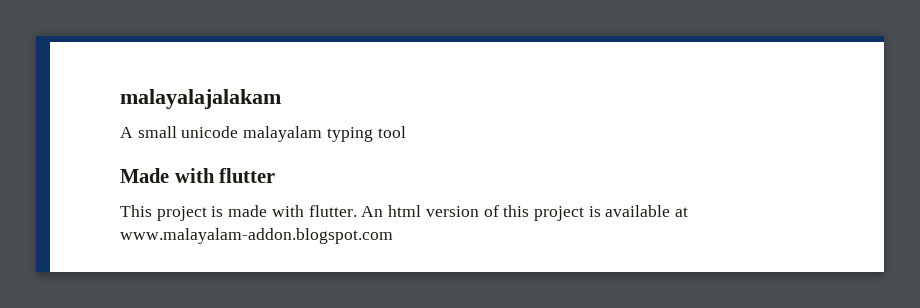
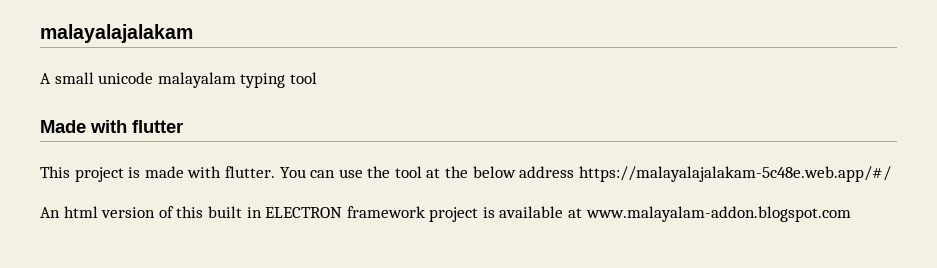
(357, 211) none -> [279,166,891,182] You can use the tool at the below address https://malayalajalakam-5c48e.web.app/#/ //
(530, 211) none -> [207,206,425,218] built in ELECTRON framework

